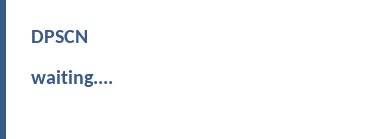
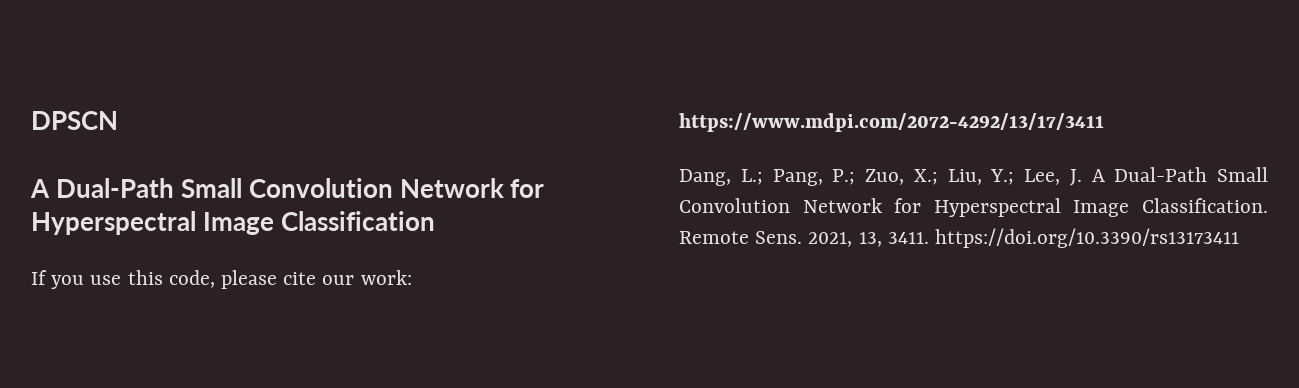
[31,70,113,87] waiting.... -> [30,178,545,198] [31,211,435,235] [31,270,412,289] [679,113,1104,132] [679,167,1268,186] [679,198,1268,217] [679,228,1240,248] A Dual-Path Small Convolution Network for Hyperspectral Image Classification // If you use this code, please cite our work: https://www.mdpi.com/2072-4292/13/17/3411 // Dang, L.; Pang, P.; Zuo, X.; Liu, Y.; Lee, J. A Dual-Path Small Convolution Network for Hyperspectral Image Classification. Remote Sens. 2021, 13, 3411. https://doi.org/10.3390/rs13173411

